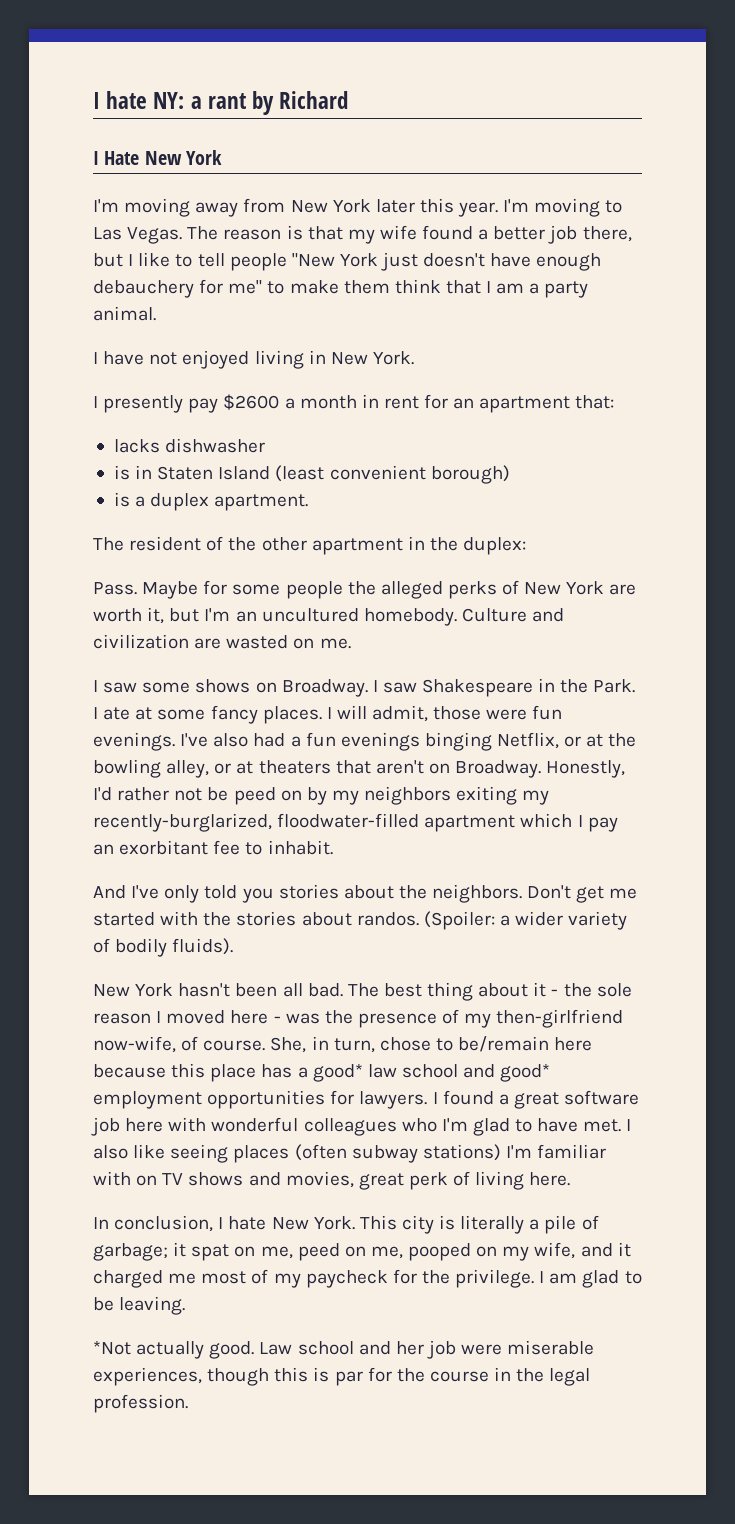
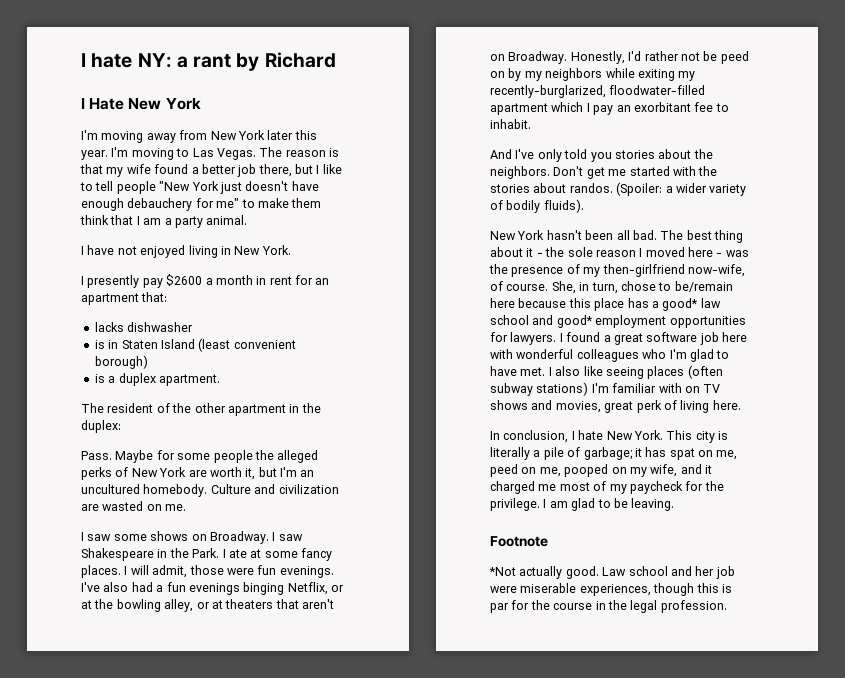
(452, 795) none -> [605,68,635,78] while
(187, 1249) none -> [645,447,667,457] has
(186, 1305) none -> [490,536,548,547] // Footnote

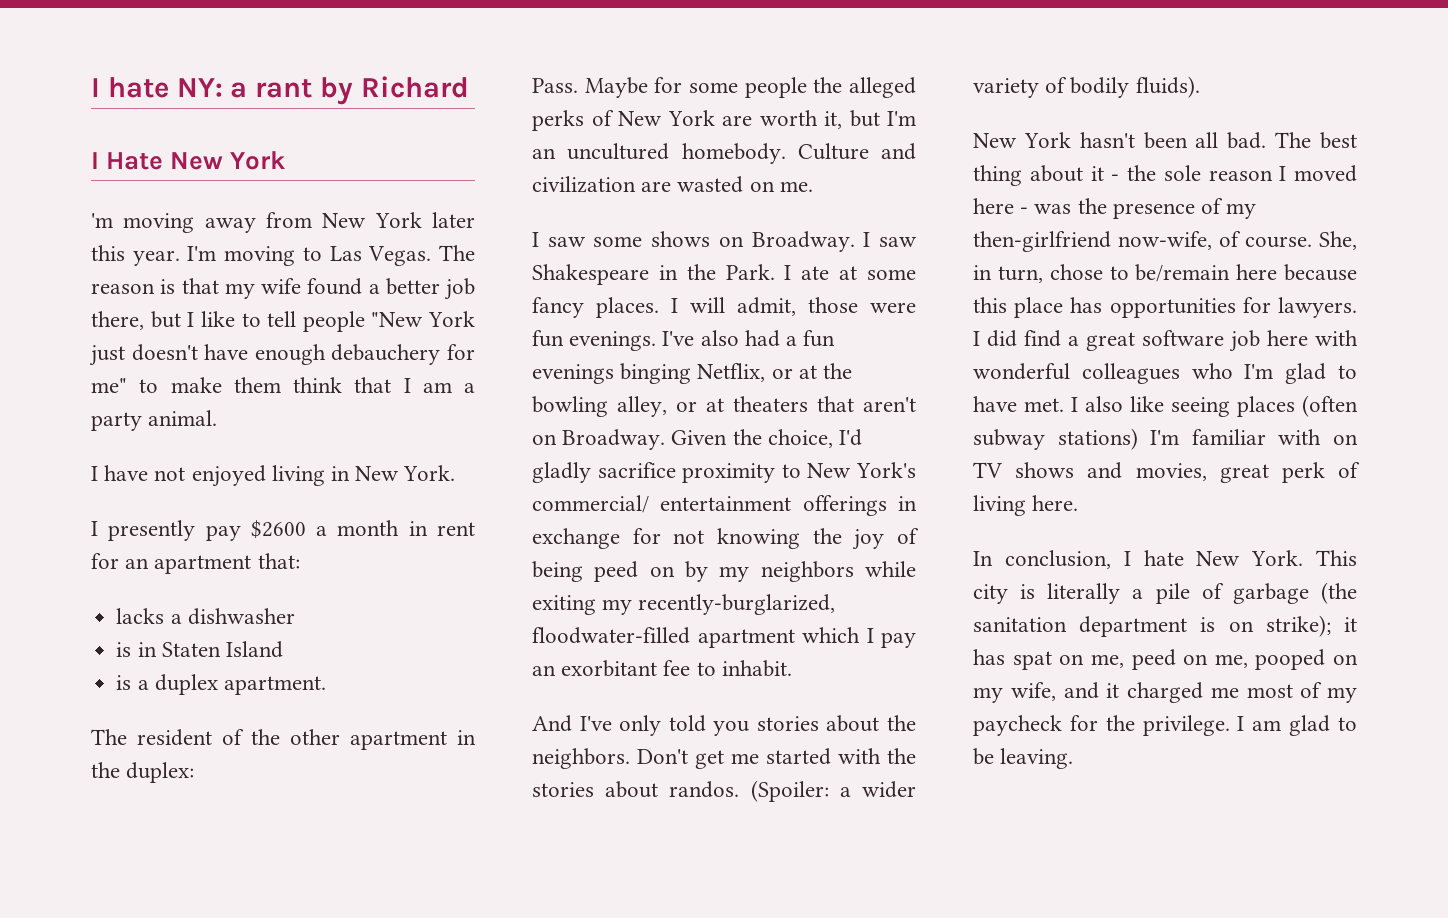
[81,130,98,140] I'm -> [91,213,113,228] 'm
(124, 327) none -> [170,614,182,624] a
[198,338,296,352] [94,355,148,369] (least convenient borough) -> (283, 649) none
[570,51,718,64] Honestly, I'd rather not be -> [671,429,863,448] [532,462,916,483] [532,495,917,516] [532,528,919,550] [532,561,583,582] Given the choice, I'd gladly sacrifice proximity to New York's commercial/ entertainment offerings in exchange for not knowing the joy of being
[651,298,721,311] [490,315,667,328] a good* law school and good* employment -> (1103, 305) none
[566,332,601,342] found -> [987,330,1061,347] did find
[583,447,632,460] garbage; -> [1232,582,1357,604] [973,615,1331,637] garbage (the sanitation department is on strike);
[490,536,548,547] [489,566,735,579] [490,583,732,596] [490,600,727,613] // Footnote // *Not actually good. Law school and her job were miserable experiences, though this is par for the course in the legal profession. -> (1074, 758) none

